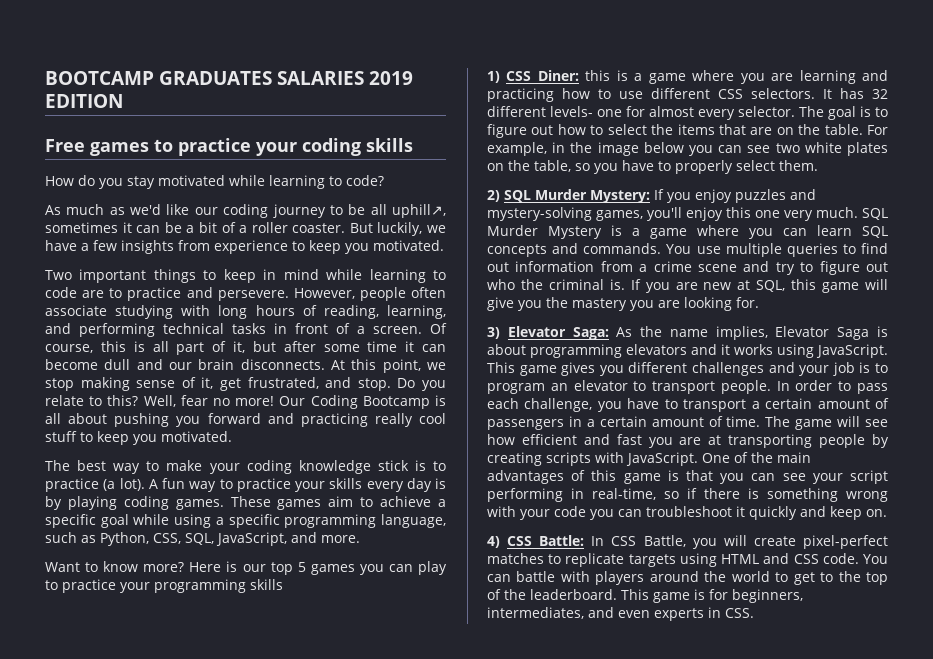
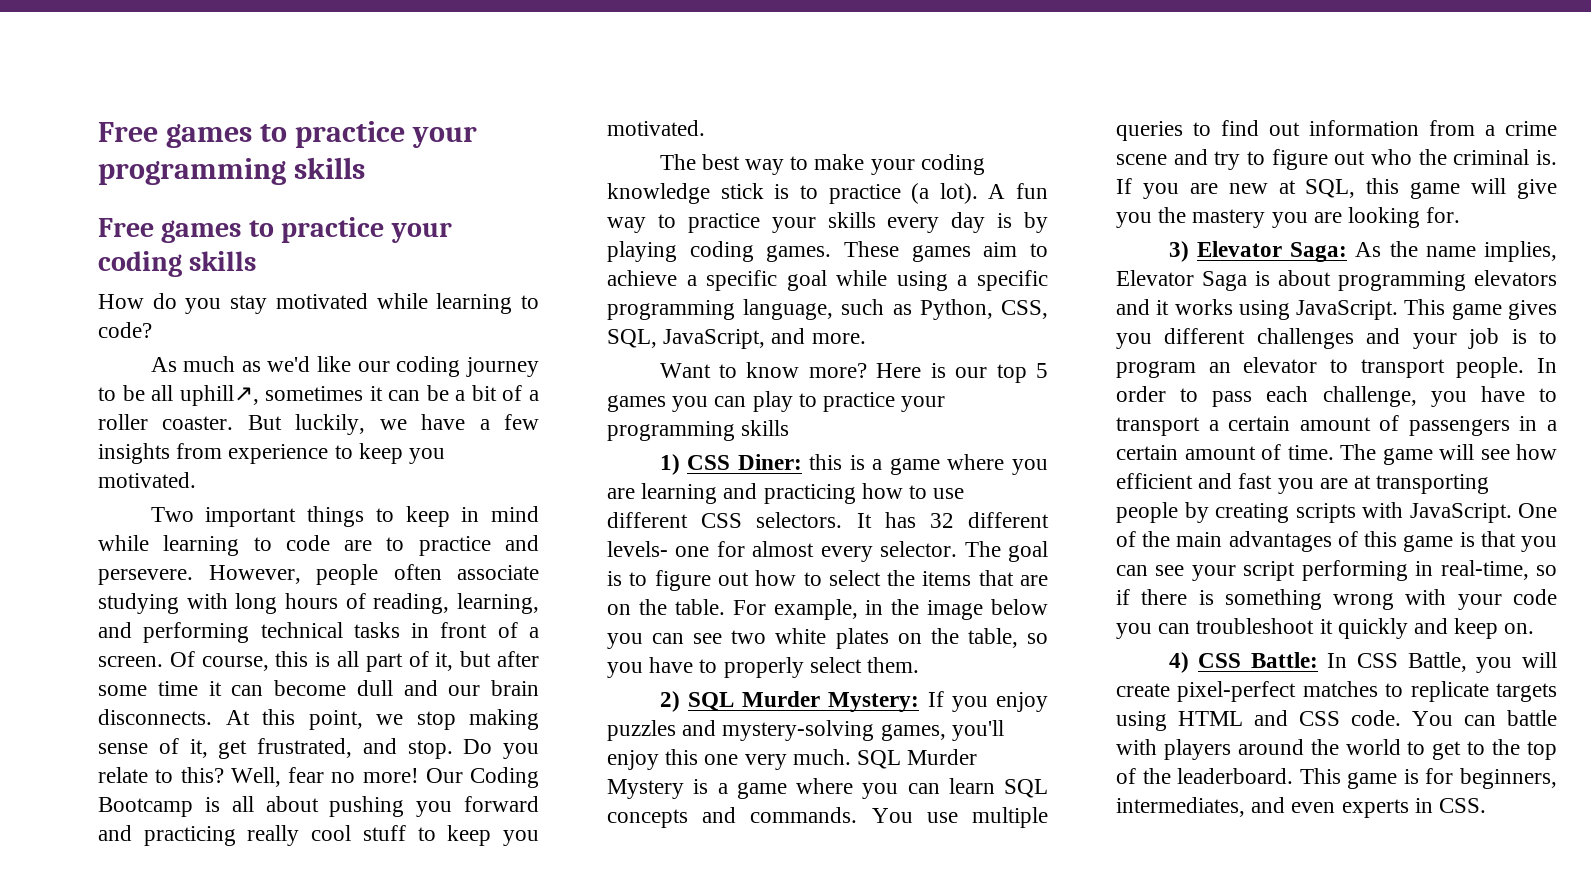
[45,71,414,85] [45,94,123,108] BOOTCAMP GRADUATES SALARIES 2019 EDITION -> [98,121,478,148] [98,157,366,185] Free games to practice your programming skills

